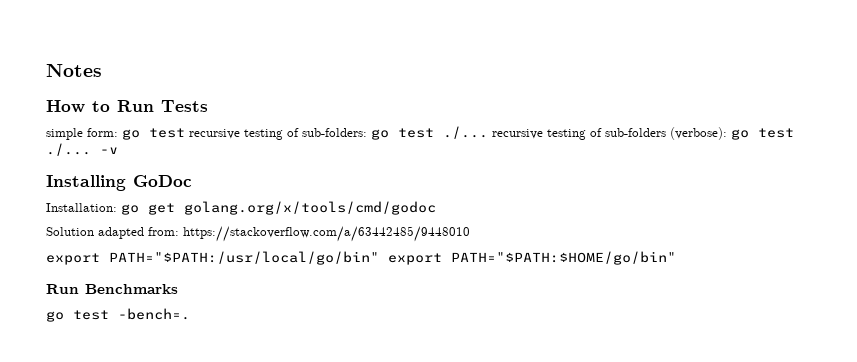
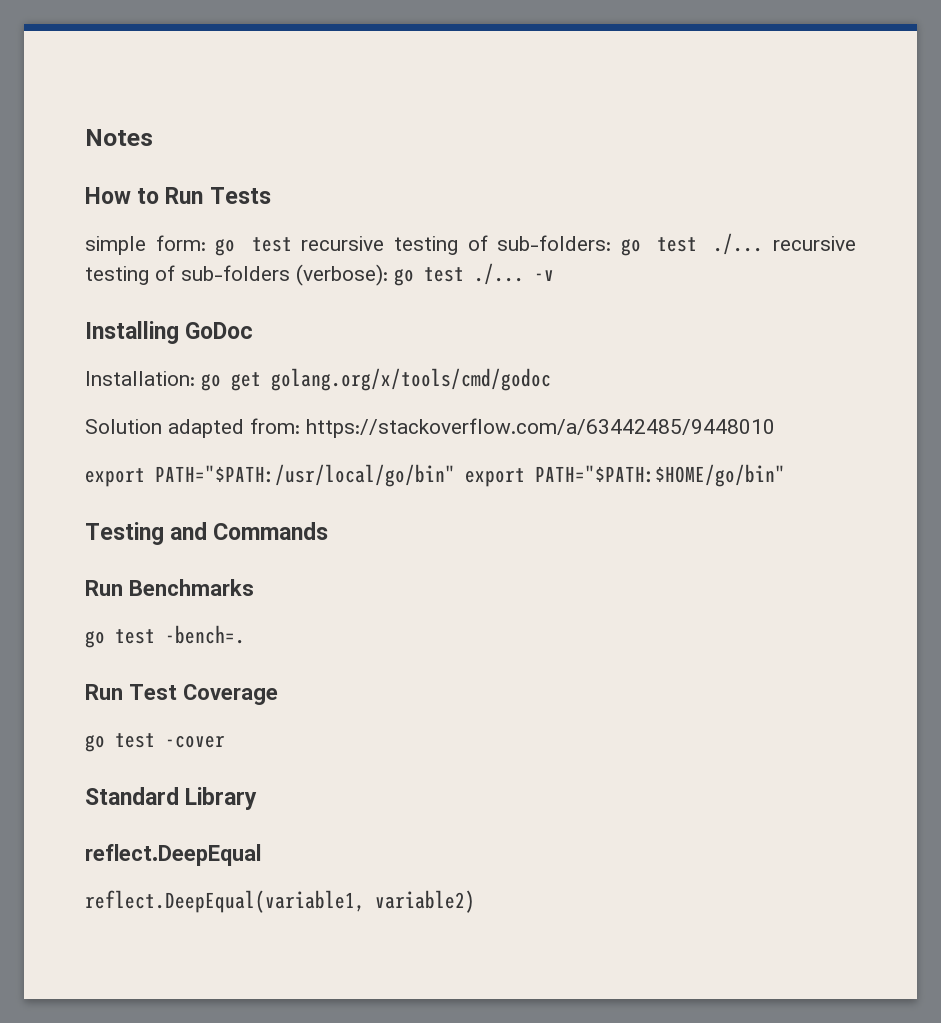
(676, 258) none -> [85,522,329,545] // Testing and Commands
(190, 314) none -> [85,684,278,705] [85,733,225,752] [85,787,258,810] [85,844,261,866] [85,890,475,913] // Run Test Coverage // go test -cover // Standard Library // reflect.DeepEqual // reflect.DeepEqual(variable1, variable2)

